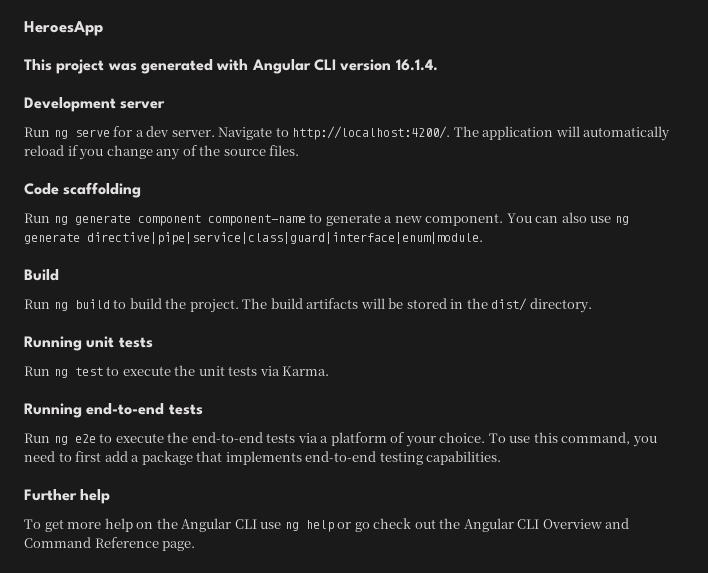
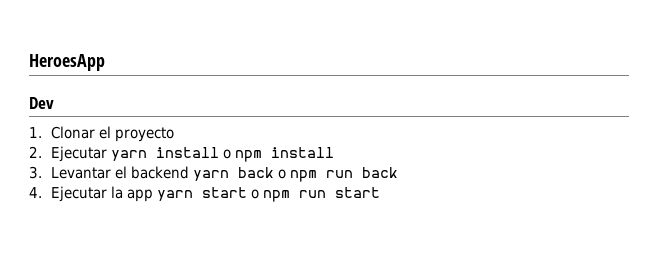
[24,59,438,74] [24,97,166,112] [24,126,671,141] [24,145,300,160] [24,182,142,198] [24,212,629,226] [24,232,483,245] [24,269,59,281] [24,298,592,313] [24,336,153,351] [24,365,330,378] [24,403,203,418] [24,432,657,447] [24,451,502,465] [24,489,111,504] [24,518,630,532] [24,537,196,551] This project was generated with Angular CLI version 16.1.4. // Development server // Run ng serve for a dev server. Navigate to http://localhost:4200/. The application will automatically reload if you change any of the source files. // Code scaffolding // Run ng generate component component-name to generate a new component. You can also use ng generate directive|pipe|service|class|guard|interface|enum|module. // Build // Run ng build to build the project. The build artifacts will be stored in the dist/ directory. // Running unit tests // Run ng test to execute the unit tests via Karma. // Running end-to-end tests // Run ng e2e to execute the end-to-end tests via a platform of your choice. To use this command, you need to first add a package that implements end-to-end testing capabilities. // Further help // To get more help on the Angular CLI use ng help or go check out the Angular CLI Overview and Command Reference page. -> [29,97,54,109] [29,126,174,142] [29,146,335,162] [29,166,399,182] [29,186,381,202] Dev // 1. Clonar el proyecto // 2. Ejecutar yarn install o npm install // 3. Levantar el backend yarn back o npm run back // 4. Ejecutar la app yarn start o npm run start

